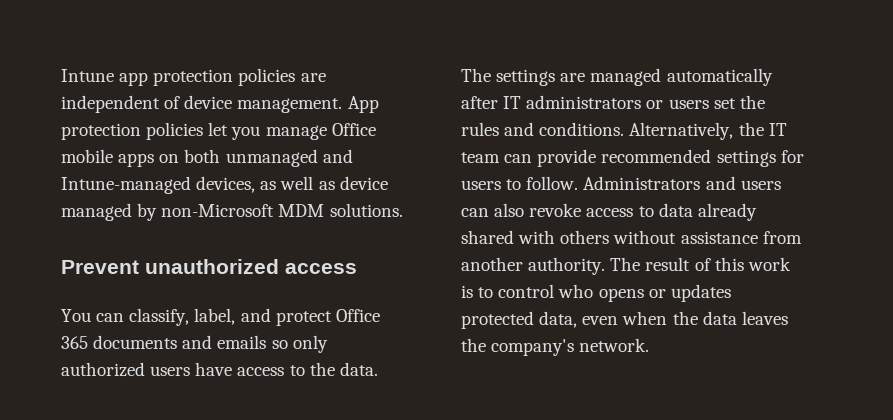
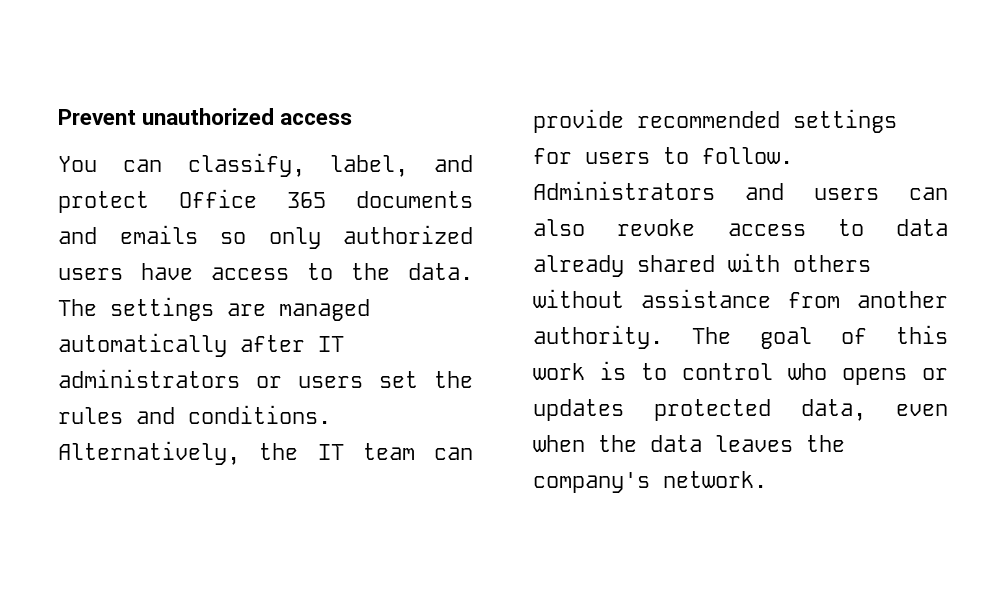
[61,68,326,86] [61,95,379,113] [61,122,376,140] [61,149,353,167] [61,176,388,194] [61,203,403,221] Intune app protection policies are independent of device management. App protection policies let you manage Office mobile apps on both unmanaged and Intune-managed devices, as well as device managed by non-Microsoft MDM solutions. // -> (58, 117) none
[645,257,691,271] result -> [760,327,812,349] goal

